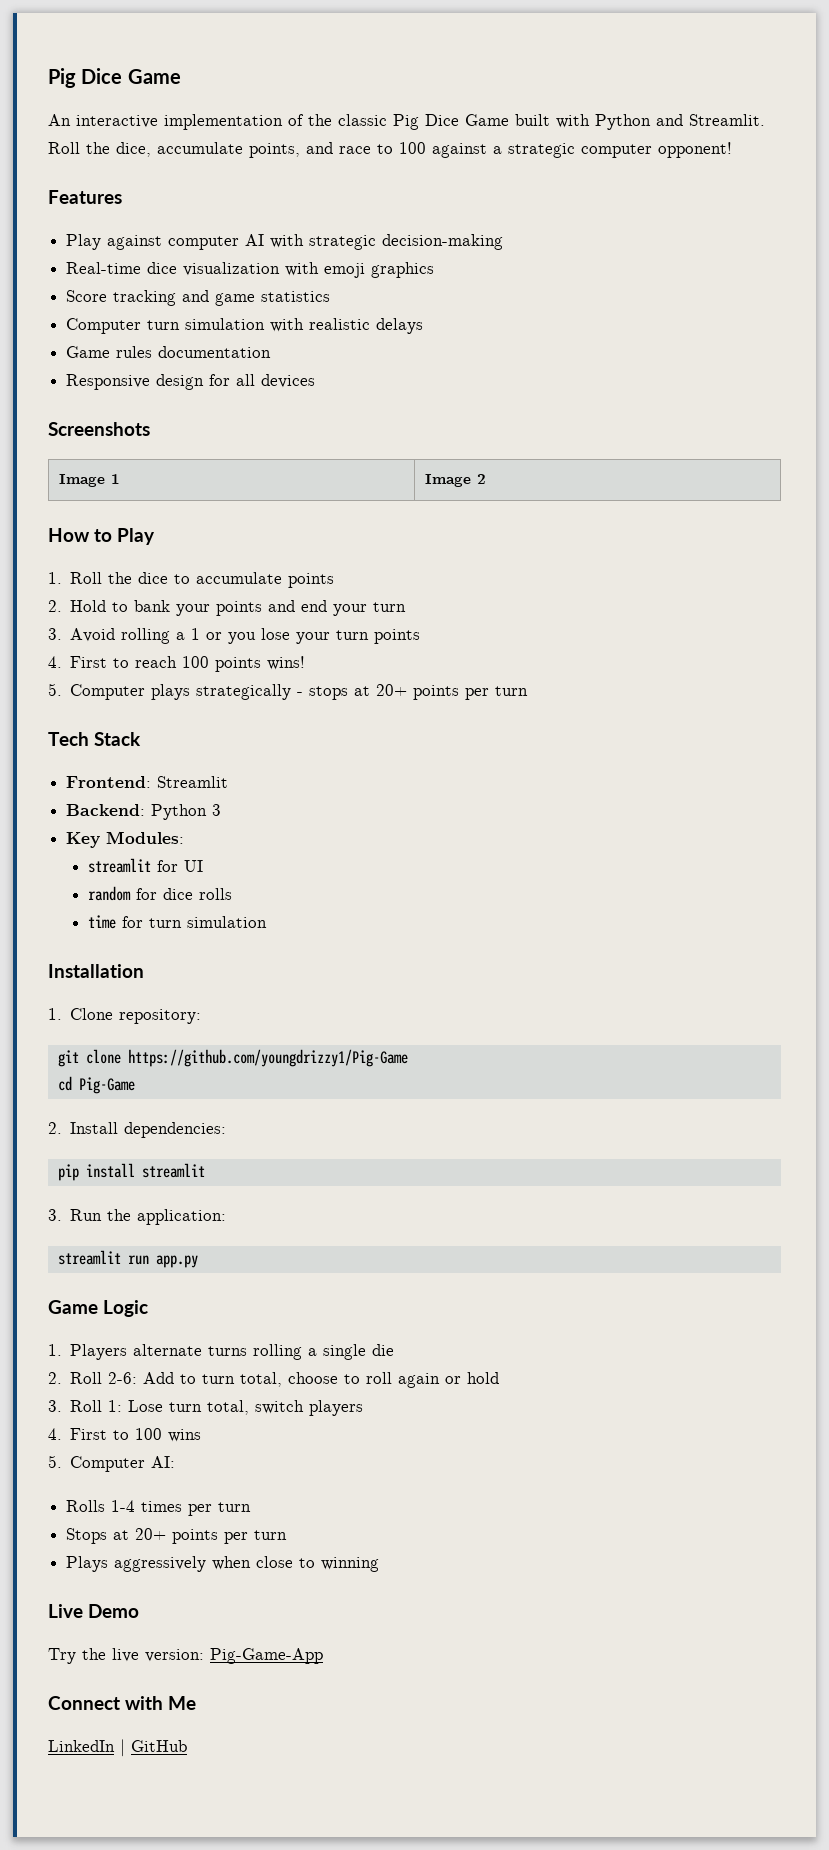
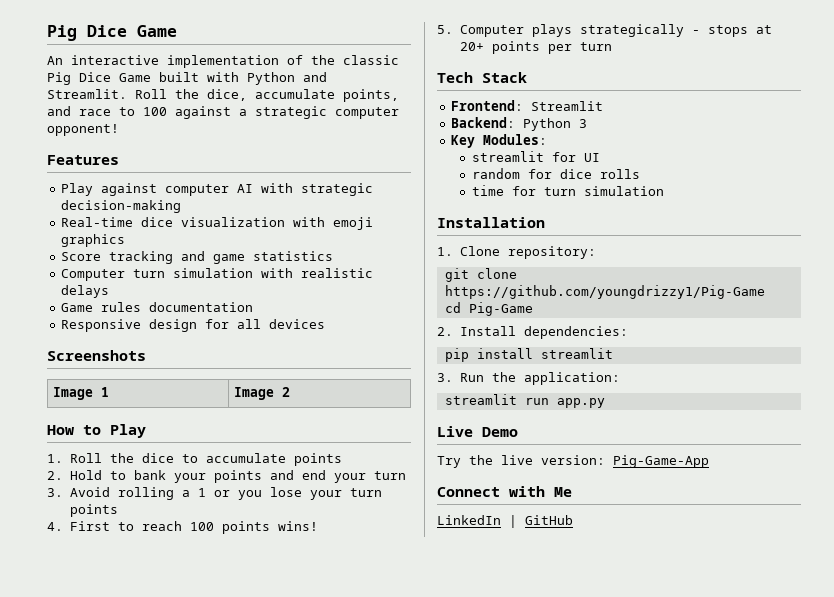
[48,1300,148,1317] [48,1344,395,1360] [48,1372,500,1388] [48,1400,364,1416] [48,1428,202,1442] [48,1455,176,1472] [66,1500,252,1516] [66,1528,288,1544] [66,1556,380,1572] // Game Logic // 1. Players alternate turns rolling a single die // 2. Roll 2-6: Add to turn total, choose to roll again or hold // 3. Roll 1: Lose turn total, switch players // 4. First to 100 wins // 5. Computer AI: // Rolls 1-4 times per turn // Stops at 20+ points per turn // Plays aggressively when close to winning -> (605, 403) none

